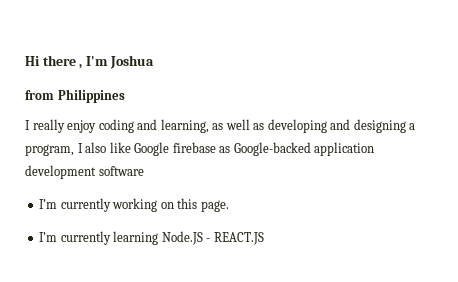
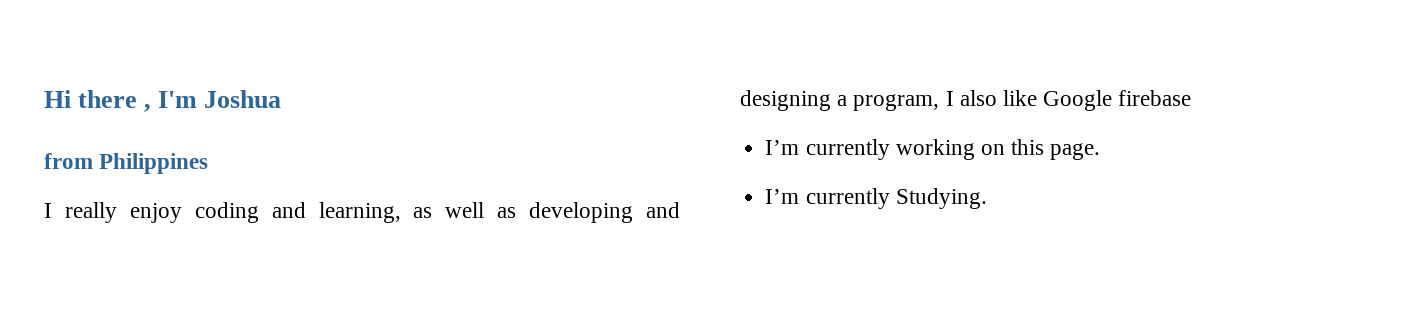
[219,142,375,156] [25,165,144,179] as Google-backed application development software -> (1192, 98) none
[113,231,264,245] learning Node.JS - REACT.JS -> [895,188,987,209] Studying.

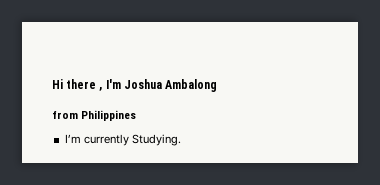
(282, 99) none -> [165,79,218,92] Ambalong
[44,202,680,223] [740,90,1192,111] [765,139,1101,160] // I really enjoy coding and learning, as well as developing and designing a program, I also like Google firebase // I’m currently working on this page. -> (137, 115) none

